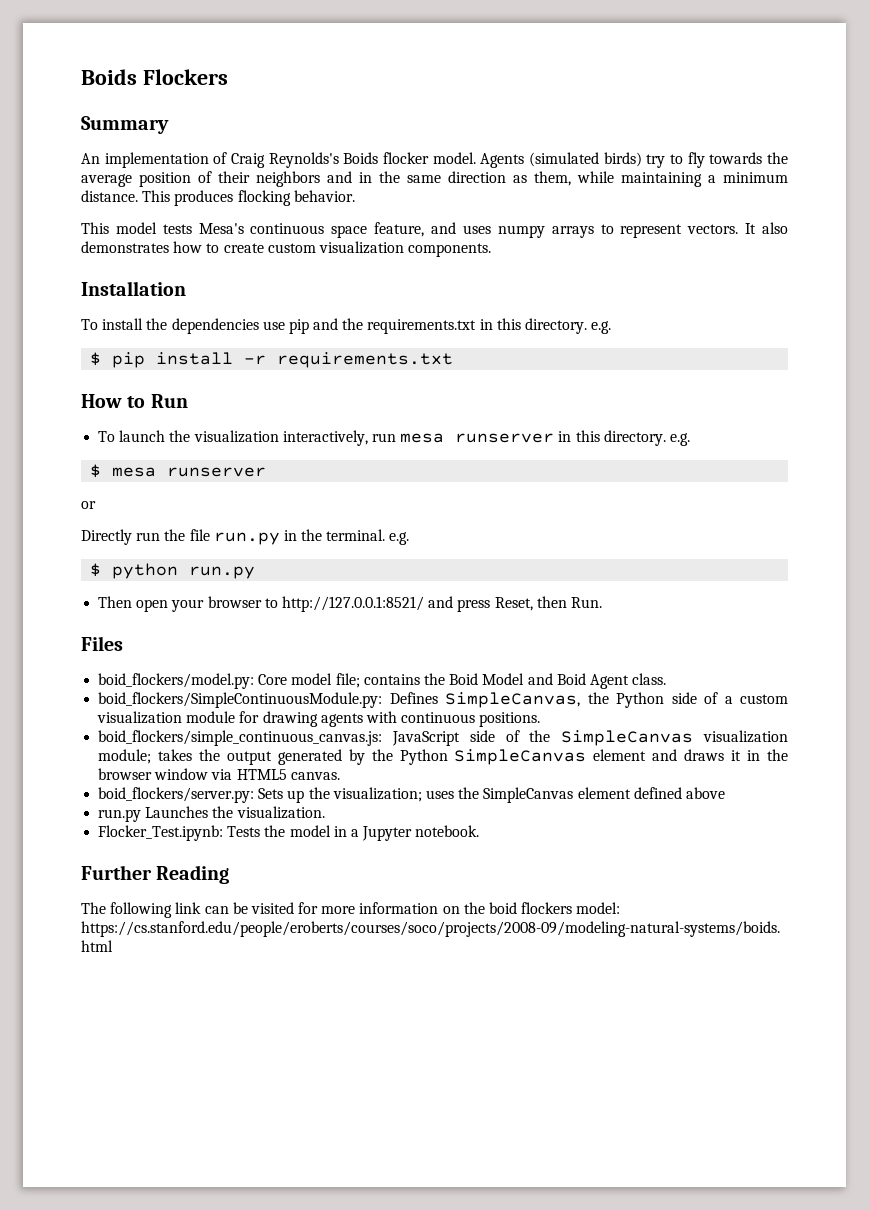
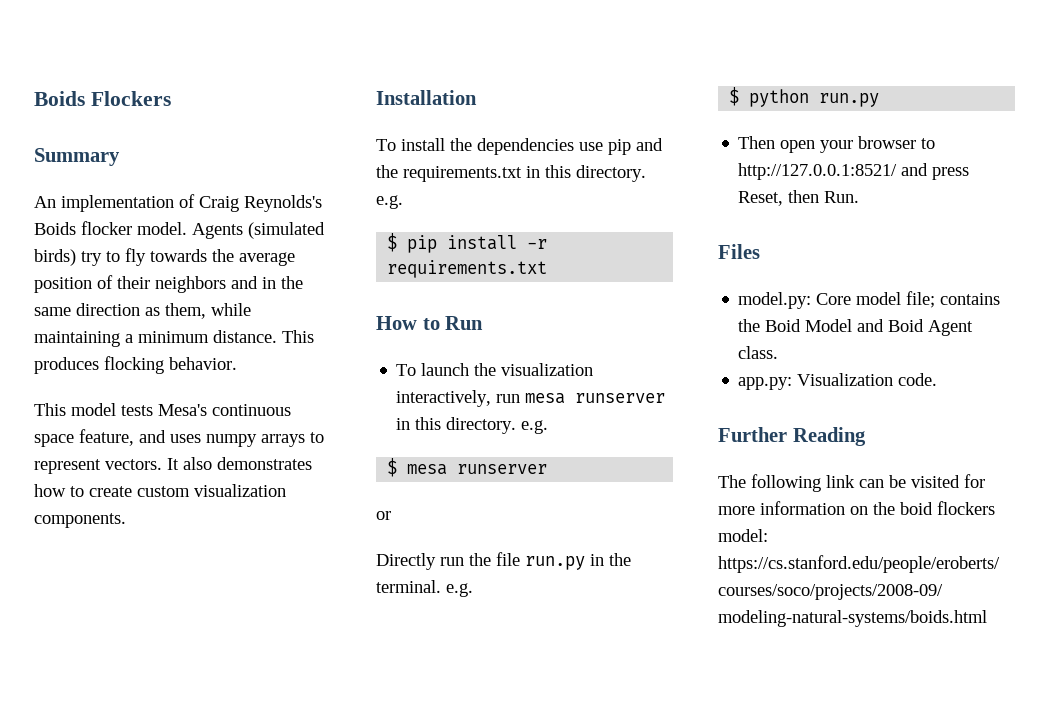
[98,673,255,689] boid_flockers/model.py: -> [738,292,812,309] model.py:
[98,692,788,708] [97,711,541,727] [98,730,788,746] [98,749,788,765] [98,768,340,780] [98,787,725,803] [98,806,325,822] [98,825,480,841] boid_flockers/SimpleContinuousModule.py: Defines SimpleCanvas, the Python side of a custom visualization module for drawing agents with continuous positions. // boid_flockers/simple_continuous_canvas.js: JavaScript side of the SimpleCanvas visualization module; takes the output generated by the Python SimpleCanvas element and draws it in the browser window via HTML5 canvas. // boid_flockers/server.py: Sets up the visualization; uses the SimpleCanvas element defined above // run.py Launches the visualization. // Flocker_Test.ipynb: Tests the model in a Jupyter notebook. -> [738,373,938,390] app.py: Visualization code.

